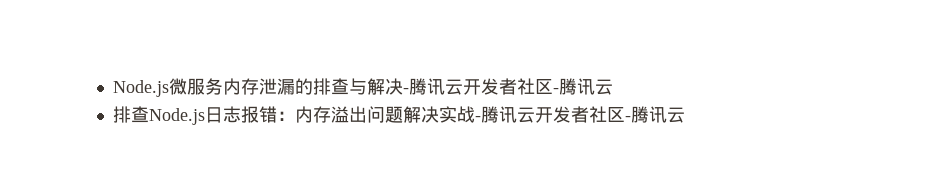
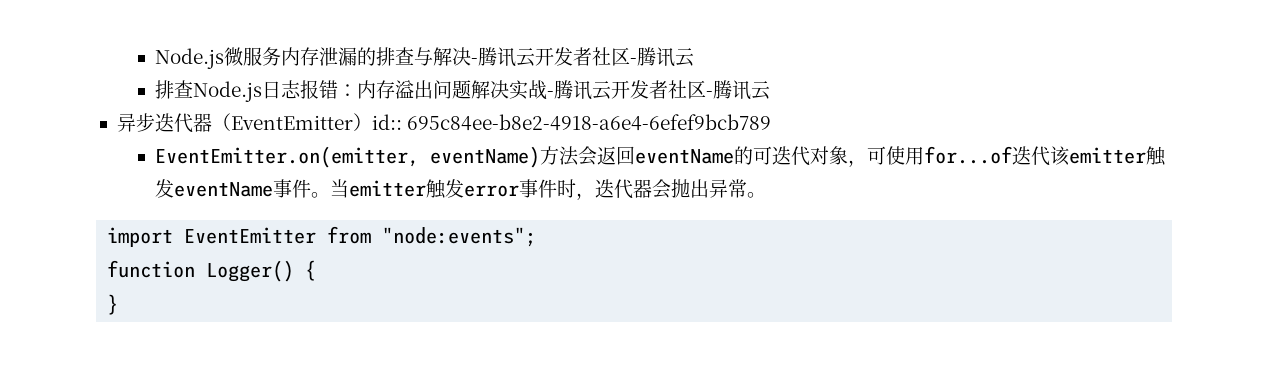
(686, 115) none -> [116,113,772,133] [154,146,1166,168] [154,179,766,200] [107,226,537,247] [107,260,317,282] [107,294,119,315] // 异步迭代器（EventEmitter）id:: 695c84ee-b8e2-4918-a6e4-6efef9bcb789 // EventEmitter.on(emitter, eventName)方法会返回eventName的可迭代对象，可使用for...of迭代该emitter触发eventName事件。当emitter触发error事件时，迭代器会抛出异常。 // import EventEmitter from "node:events"; // function Logger() { // }

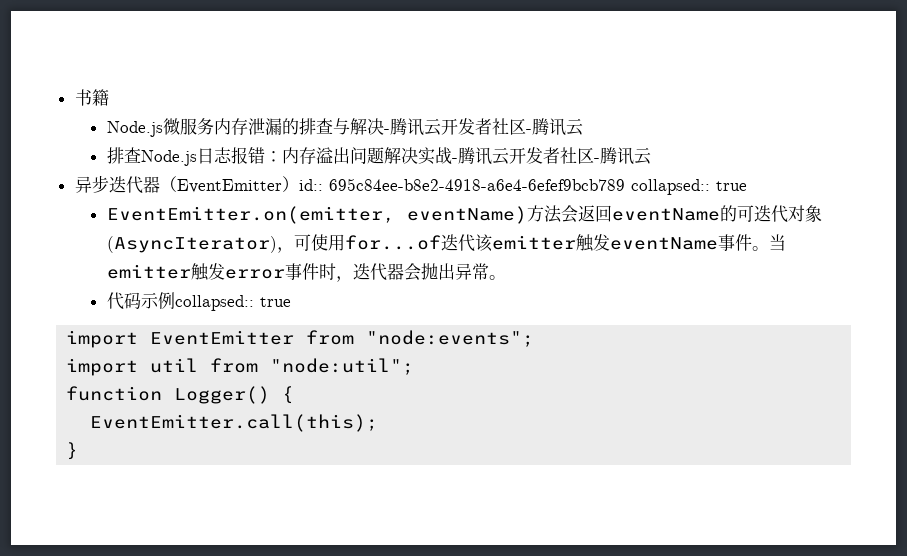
(154, 58) none -> [74,89,109,106] 书籍 //
(772, 122) none -> [630,179,747,195] collapsed:: true
(848, 155) none -> [106,236,277,253] (AsyncIterator)
(766, 195) none -> [106,292,291,311] // 代码示例collapsed:: true
(537, 237) none -> [66,358,415,376] // import util from "node:util";
(317, 270) none -> [90,414,379,432] // EventEmitter.call(this);

